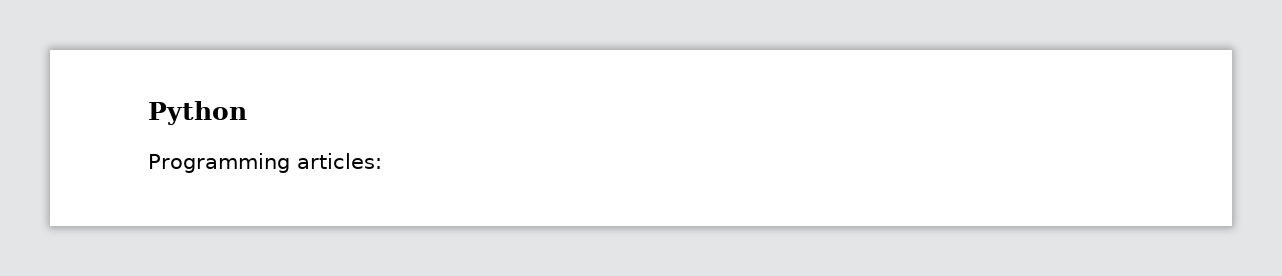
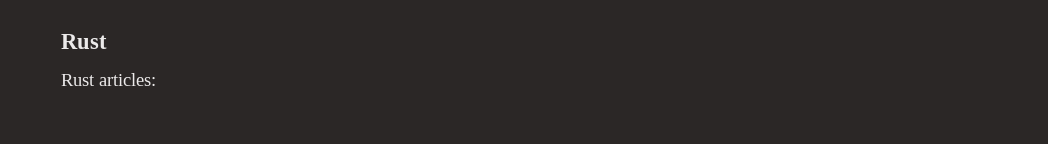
[148,101,247,125] [148,153,290,173] Python // Programming -> [61,34,107,49] [61,74,95,86] Rust // Rust

